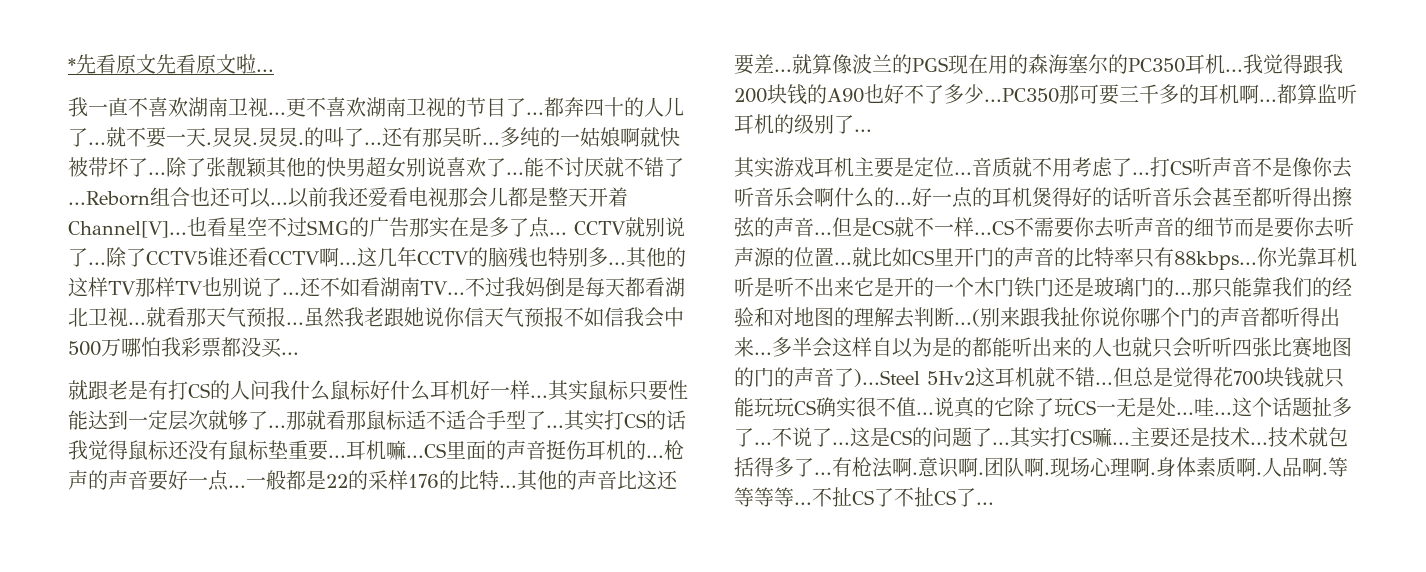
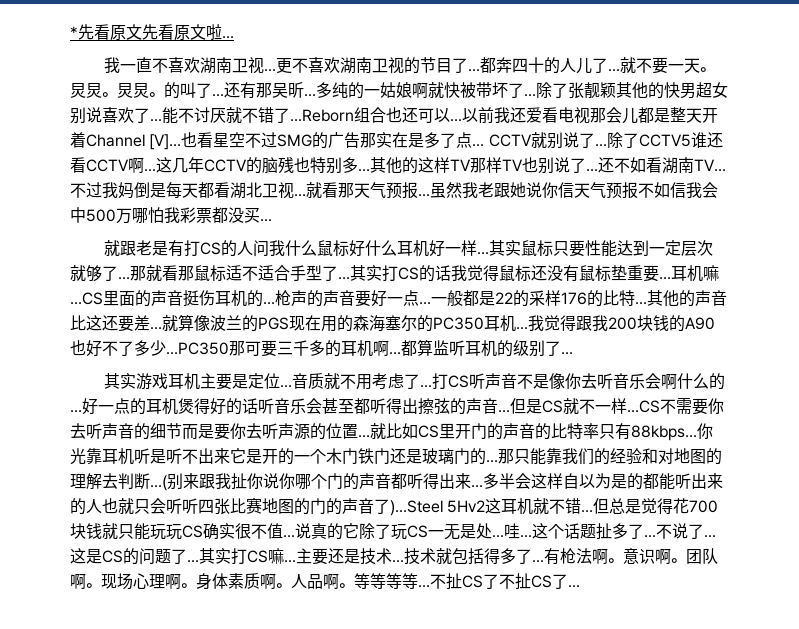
[206,127,304,147] .炅炅.炅炅. -> [699,67,715,72] [70,83,164,98] 。炅炅。炅炅。
[68,221,187,238] Channel[V]... -> [86,134,182,150] Channel [V]...
[912,457,1050,478] .意识啊.团队啊. -> [608,548,718,564] [70,573,101,589] 。意识啊。团队啊。
[1150,472,1156,475] . -> [181,583,196,588] 。
[1256,457,1328,477] .人品啊. -> [276,573,354,589] 。人品啊。

